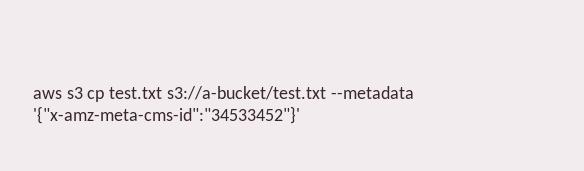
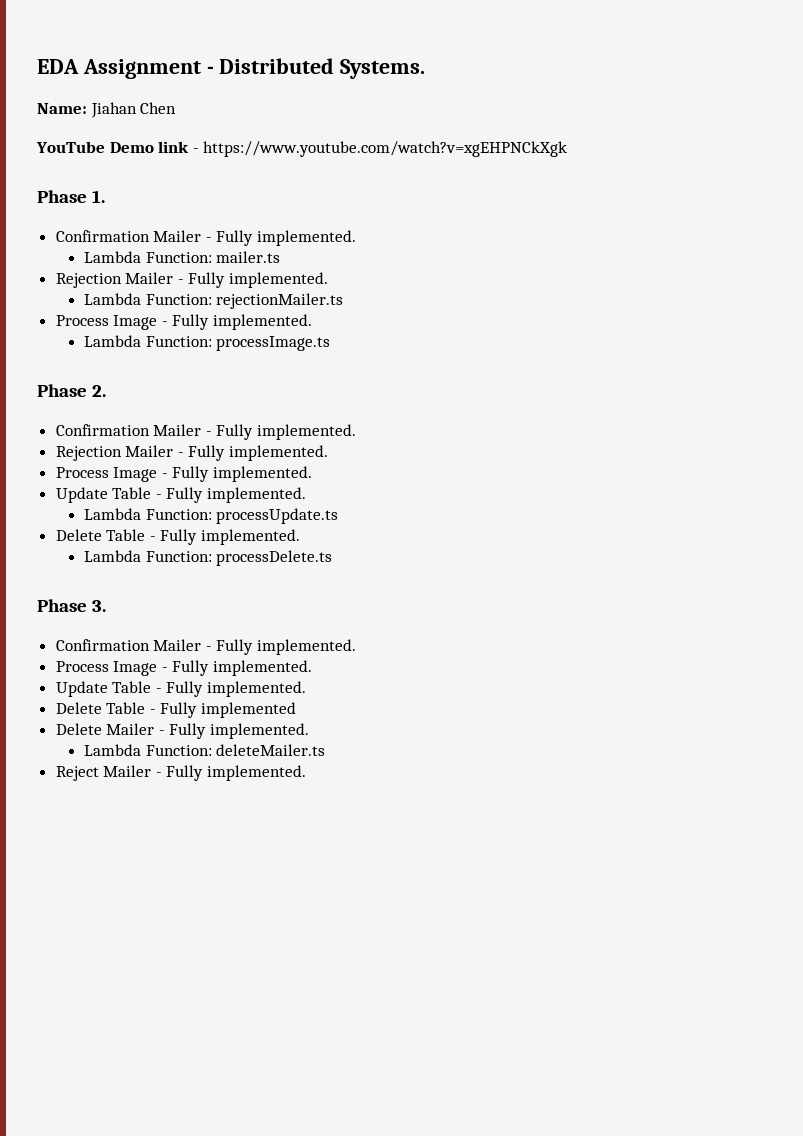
[33,86,414,102] [33,106,300,124] aws s3 cp test.txt s3://a-bucket/test.txt --metadata '{"x-amz-meta-cms-id":"34533452"}' -> [37,58,426,79] [37,102,177,118] [36,141,568,157] [37,190,106,203] [55,230,357,246] [84,251,281,263] [55,272,329,288] [84,293,344,309] [55,314,313,330] [84,335,331,351] [37,384,107,397] [55,424,357,440] [55,445,329,461] [55,466,313,482] [55,487,307,503] [84,508,339,524] [55,529,301,545] [84,550,333,566] [37,599,107,612] [55,639,357,655] [55,660,313,676] [55,681,307,697] [55,702,297,718] [55,723,310,739] [84,744,326,756] [55,765,307,781] EDA Assignment - Distributed Systems. // Name: Jiahan Chen // YouTube Demo link - https://www.youtube.com/watch?v=xgEHPNCkXgk // Phase 1. // Confirmation Mailer - Fully implemented. // Lambda Function: mailer.ts // Rejection Mailer - Fully implemented. // Lambda Function: rejectionMailer.ts // Process Image - Fully implemented. // Lambda Function: processImage.ts // Phase 2. // Confirmation Mailer - Fully implemented. // Rejection Mailer - Fully implemented. // Process Image - Fully implemented. // Update Table - Fully implemented. // Lambda Function: processUpdate.ts // Delete Table - Fully implemented. // Lambda Function: processDelete.ts // Phase 3. // Confirmation Mailer - Fully implemented. // Process Image - Fully implemented. // Update Table - Fully implemented. // Delete Table - Fully implemented // Delete Mailer - Fully implemented. // Lambda Function: deleteMailer.ts // Reject Mailer - Fully implemented.

